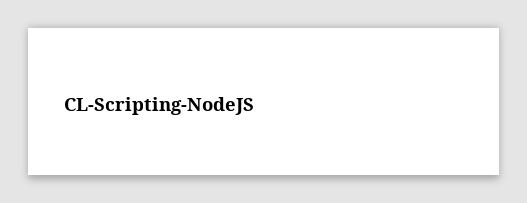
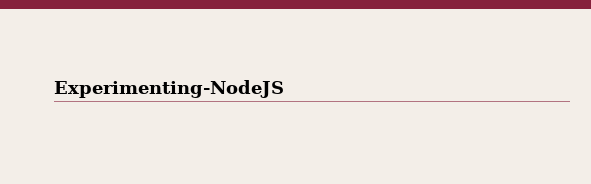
[64,97,254,115] CL-Scripting-NodeJS -> [54,80,284,98] Experimenting-NodeJS

